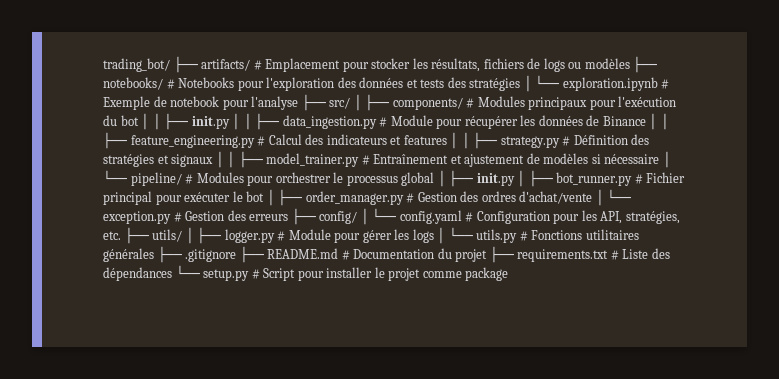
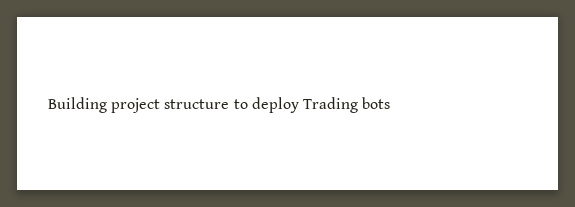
[103,56,658,73] [103,75,670,92] [103,94,677,111] [103,113,669,130] [103,132,650,149] [103,151,671,168] [103,170,686,187] [103,189,632,206] [103,208,680,225] [103,227,639,244] [103,246,670,263] [103,265,509,281] trading_bot/ ├── artifacts/ # Emplacement pour stocker les résultats, fichiers de logs ou modèles ├── notebooks/ # Notebooks pour l'exploration des données et tests des stratégies │ └── exploration.ipynb # Exemple de notebook pour l'analyse ├── src/ │ ├── components/ # Modules principaux pour l'exécution du bot │ │ ├── init.py │ │ ├── data_ingestion.py # Module pour récupérer les données de Binance │ │ ├── feature_engineering.py # Calcul des indicateurs et features │ │ ├── strategy.py # Définition des stratégies et signaux │ │ ├── model_trainer.py # Entraînement et ajustement de modèles si nécessaire │ └── pipeline/ # Modules pour orchestrer le processus global │ ├── init.py │ ├── bot_runner.py # Fichier principal pour exécuter le bot │ ├── order_manager.py # Gestion des ordres d'achat/vente │ └── exception.py # Gestion des erreurs ├── config/ │ └── config.yaml # Configuration pour les API, stratégies, etc. ├── utils/ │ ├── logger.py # Module pour gérer les logs │ └── utils.py # Fonctions utilitaires générales ├── .gitignore ├── README.md # Documentation du projet ├── requirements.txt # Liste des dépendances └── setup.py # Script pour installer le projet comme package -> [48,97,391,113] Building project structure to deploy Trading bots

